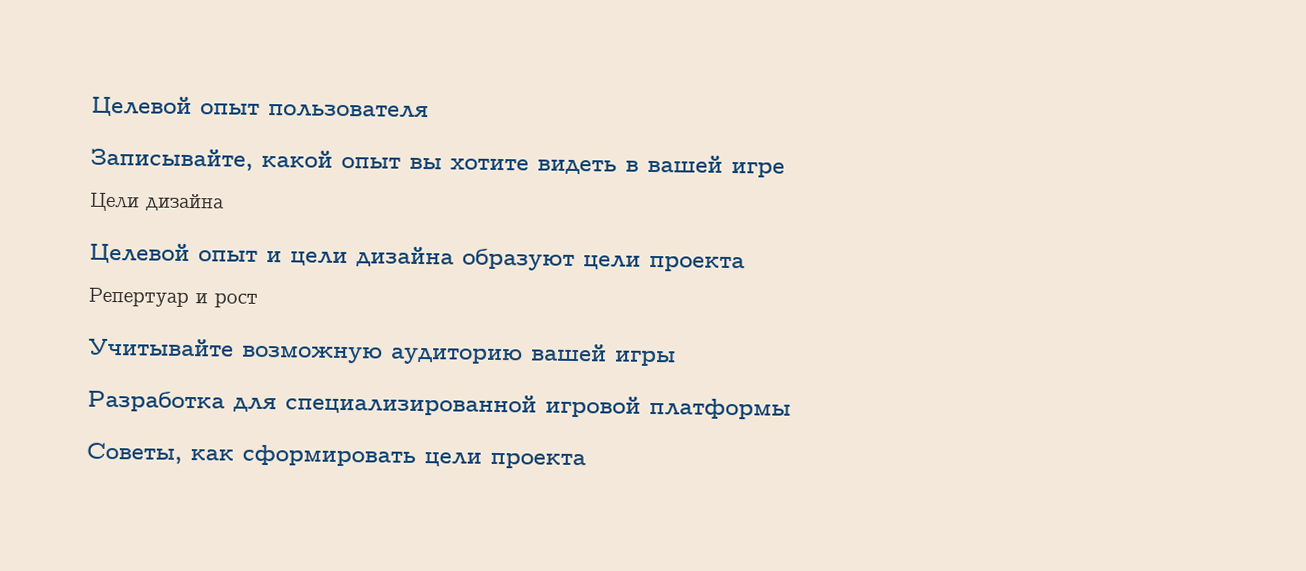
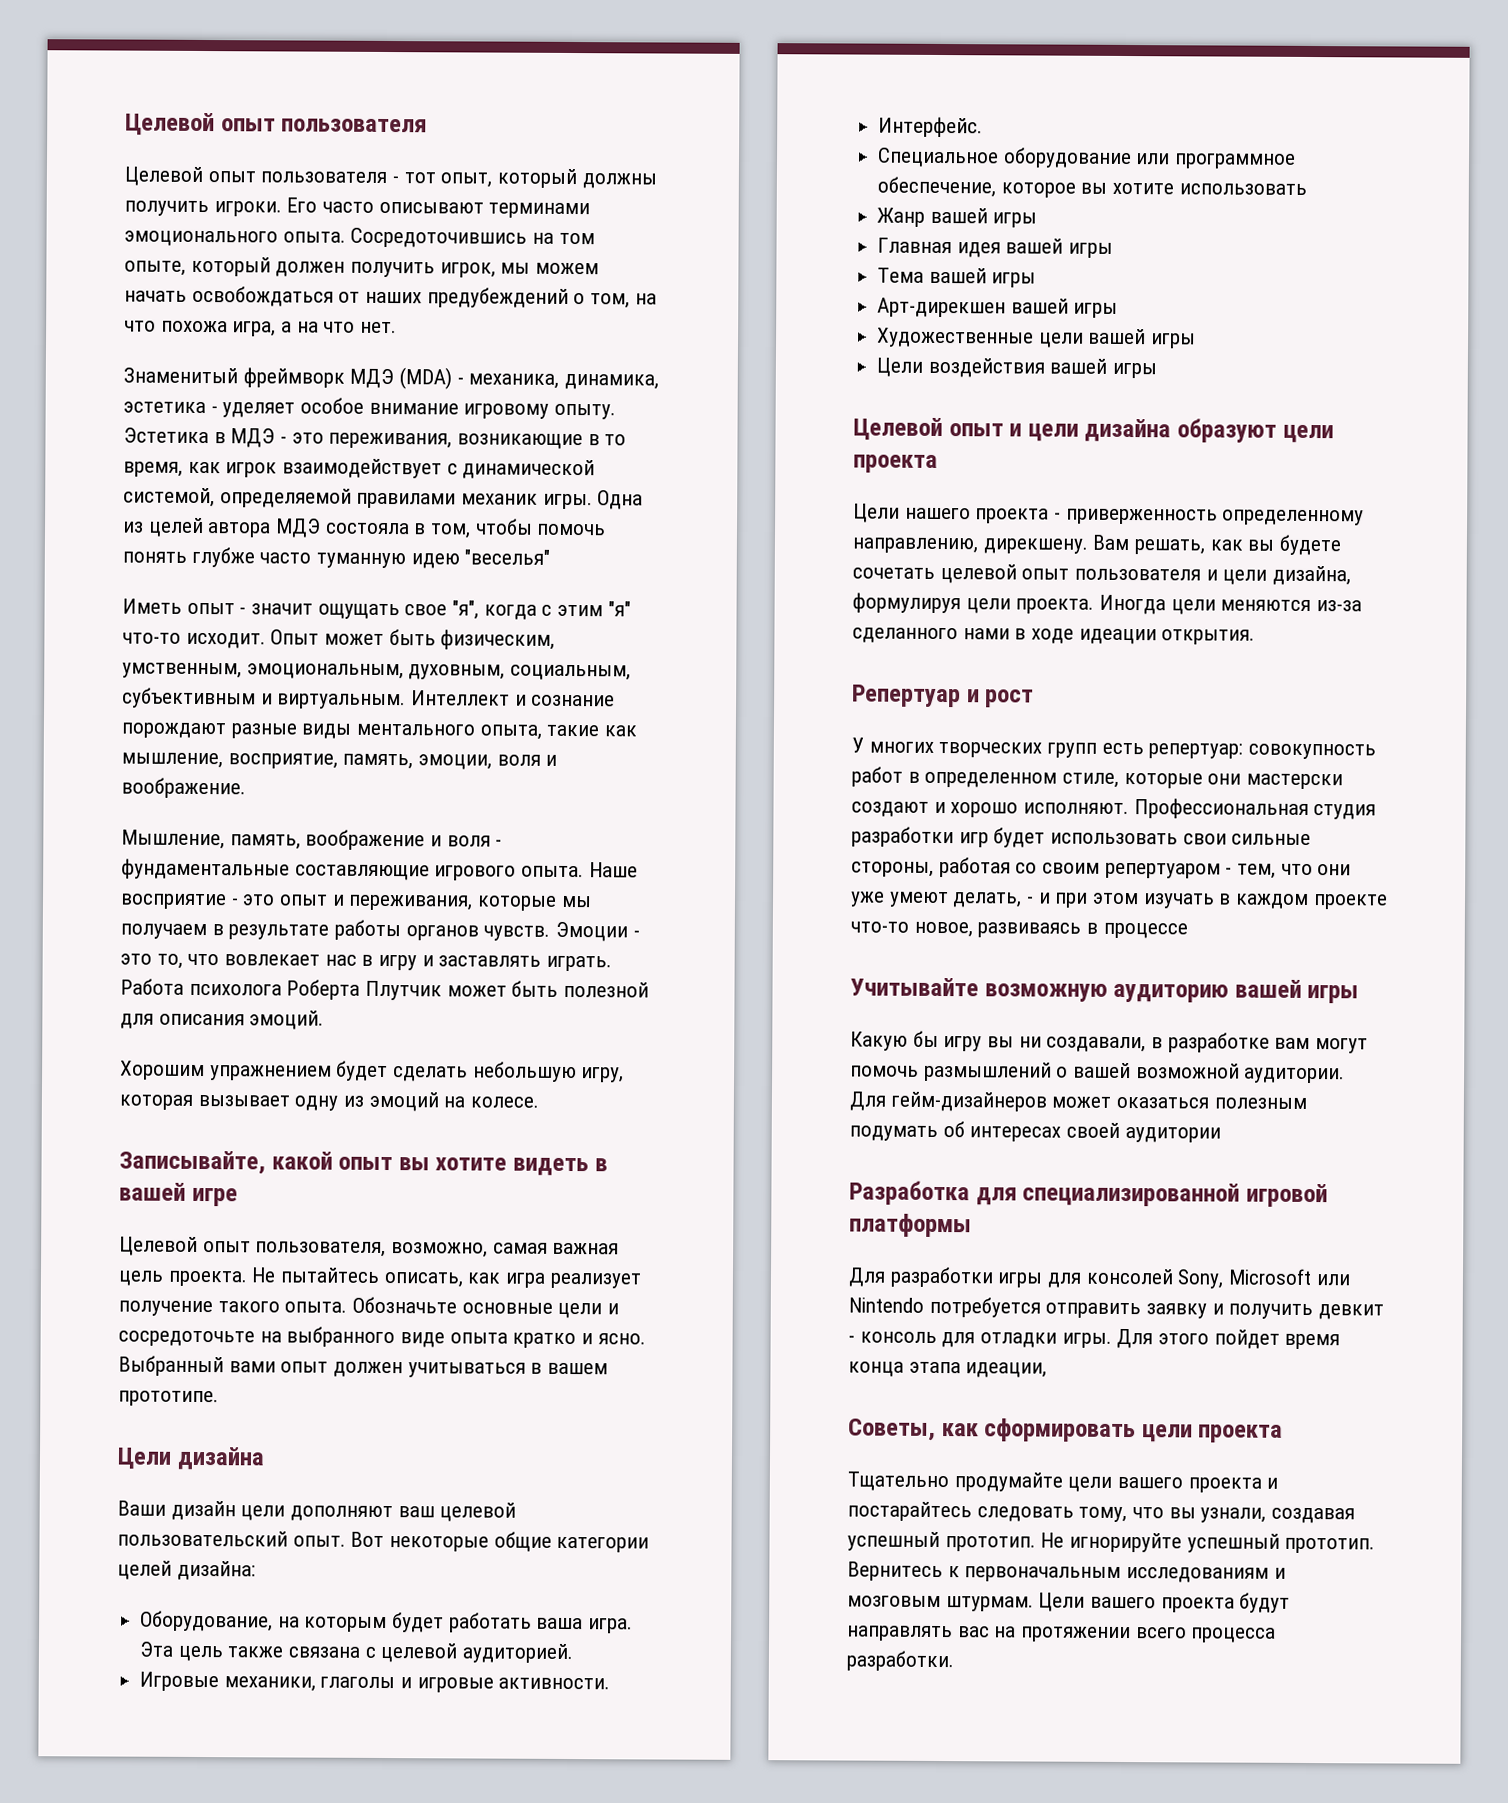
[91,95,429,119] Целевой опыт пользователя -> [125,112,428,137] [124,166,657,189] [124,197,591,219] [124,227,595,248] [124,256,600,278] [124,285,657,309] [124,320,398,337] [123,367,660,390] [123,397,617,420] [123,427,627,450] [123,458,596,480] [123,487,644,510] [122,517,607,539] [122,546,551,569] [122,598,631,620] [122,629,556,650] [122,662,632,681] [122,687,616,710] [121,722,638,740] [121,752,558,770] [121,777,246,799] [121,829,503,851] [121,858,638,881] [120,893,592,911] [120,919,640,942] [120,953,613,972] [120,978,650,1001] [120,1010,325,1030] [120,1060,625,1083] [119,1091,540,1112] Целевой опыт пользователя // Целевой опыт пользователя - тот опыт, который должны получить игроки. Его часто описывают терминами эмоционального опыта. Сосредоточившись на том опыте, который должен получить игрок, мы можем начать освобождаться от наших предубеждений о том, на что похожа игра, а на что нет. // Знаменитый фреймворк МДЭ (MDA) - механика, динамика, эстетика - уделяет особое внимание игровому опыту. Эстетика в МДЭ - это переживания, возникающие в то время, как игрок взаимодействует с динамической системой, определяемой правилами механик игры. Одна из целей автора МДЭ состояла в том, чтобы помочь понять глубже часто туманную идею "веселья" // Иметь опыт - значит ощущать свое "я", когда с этим "я" что-то исходит. Опыт может быть физическим, умственным, эмоциональным, духовным, социальным, субъективным и виртуальным. Интеллект и сознание порождают разные виды ментального опыта, такие как мышление, восприятие, память, эмоции, воля и воображение. // Мышление, память, воображение и воля - фундаментальные составляющие игрового опыта. Наше восприятие - это опыт и переживания, которые мы получаем в результате работы органов чувств. Эмоции - это то, что вовлекает нас в игру и заставлять играть. Работа психолога Роберта Плутчик может быть полезной для описания эмоций. // Хорошим упражнением будет сделать небольшую игру, которая вызывает одну из эмоций на колесе.
[89,192,225,212] Цели дизайна -> [119,1236,620,1258] [118,1267,641,1289] [118,1296,620,1319] [118,1326,646,1349] [118,1355,609,1378] [118,1390,219,1407] [117,1446,265,1471] [117,1500,517,1522] [117,1530,650,1553] [117,1560,256,1581] [140,1610,634,1634] [139,1641,574,1664] [139,1671,611,1693] [878,116,984,138] [877,147,1297,169] [877,176,1307,198] [876,207,1038,228] [877,237,1114,258] [877,267,1037,288] [877,297,1119,318] [877,327,1197,349] [876,357,1158,379] Целевой опыт пользователя, возможно, самая важная цель проекта. Не пытайтесь описать, как игра реализует получение такого опыта. Обозначьте основные цели и сосредоточьте на выбранного виде опыта кратко и ясно. Выбранный вами опыт должен учитываться в вашем прототипе. // Цели дизайна // Ваши дизайн цели дополняют ваш целевой пользовательский опыт. Вот некоторые общие категории целей дизайна: // Оборудование, на которым будет работать ваша игра. Эта цель также связана с целевой аудиторией. // Игровые механики, глаголы и игровые активности. // Интерфейс. // Специальное оборудование или программное обеспечение, которое вы хотите использовать // Жанр вашей игры // Главная идея вашей игры // Тема вашей игры // Арт-дирекшен вашей игры // Художественные цели вашей игры // Цели воздействия вашей игры
[88,287,258,308] Репертуар и рост -> [853,503,1365,526] [852,534,1342,556] [852,564,1352,586] [852,592,1363,615] [852,627,1256,645] [852,684,1035,708] [851,737,1377,760] [851,766,1344,790] [851,798,1377,820] [851,826,1312,848] [851,856,1352,879] [850,891,1388,910] [850,921,1188,939] Цели нашего проекта - приверженность определенному направлению, дирекшену. Вам решать, как вы будете сочетать целевой опыт пользователя и цели дизайна, формулируя цели проекта. Иногда цели меняются из-за сделанного нами в ходе идеации открытия. // Репертуар и рост // У многих творческих групп есть репертуар: совокупность работ в определенном стиле, которые они мастерски создают и хорошо исполняют. Профессиональная студия разработки игр будет использовать свои сильные стороны, работая со своим репертуаром - тем, что они уже умеют делать, - и при этом изучать в каждом проекте что-то новое, развиваясь в процессе
(676, 358) none -> [850,1030,1369,1054] [850,1061,1346,1084] [849,1091,1307,1112] [849,1121,1221,1143] // Какую бы игру вы ни создавали, в разработке вам могут помочь размышлений о вашей возможной аудитории. Для гейм-дизайнеров может оказаться полезным подумать об интересах своей аудитории
(791, 408) none -> [848,1266,1350,1289] [848,1296,1385,1320] [848,1328,1341,1350] [848,1361,1048,1378] // Для разработки игры для консолей Sony, Microsoft или Nintendo потребуется отправить заявку и получить девкит - консоль для отладки игры. Для этого пойдет время конца этапа идеации,
(586, 461) none -> [847,1471,1279,1493] [847,1501,1356,1524] [847,1531,1376,1554] [847,1561,1286,1583] [847,1592,1291,1613] [847,1625,1277,1643] [846,1650,954,1672] // Тщательно продумайте цели вашего проекта и постарайтесь следовать тому, что вы узнали, создавая успешный прототип. Не игнорируйте успешный прототип. Вернитесь к первоначальным исследованиям и мозговым штурмам. Цели вашего проекта будут направлять вас на протяжении всего процесса разработки.

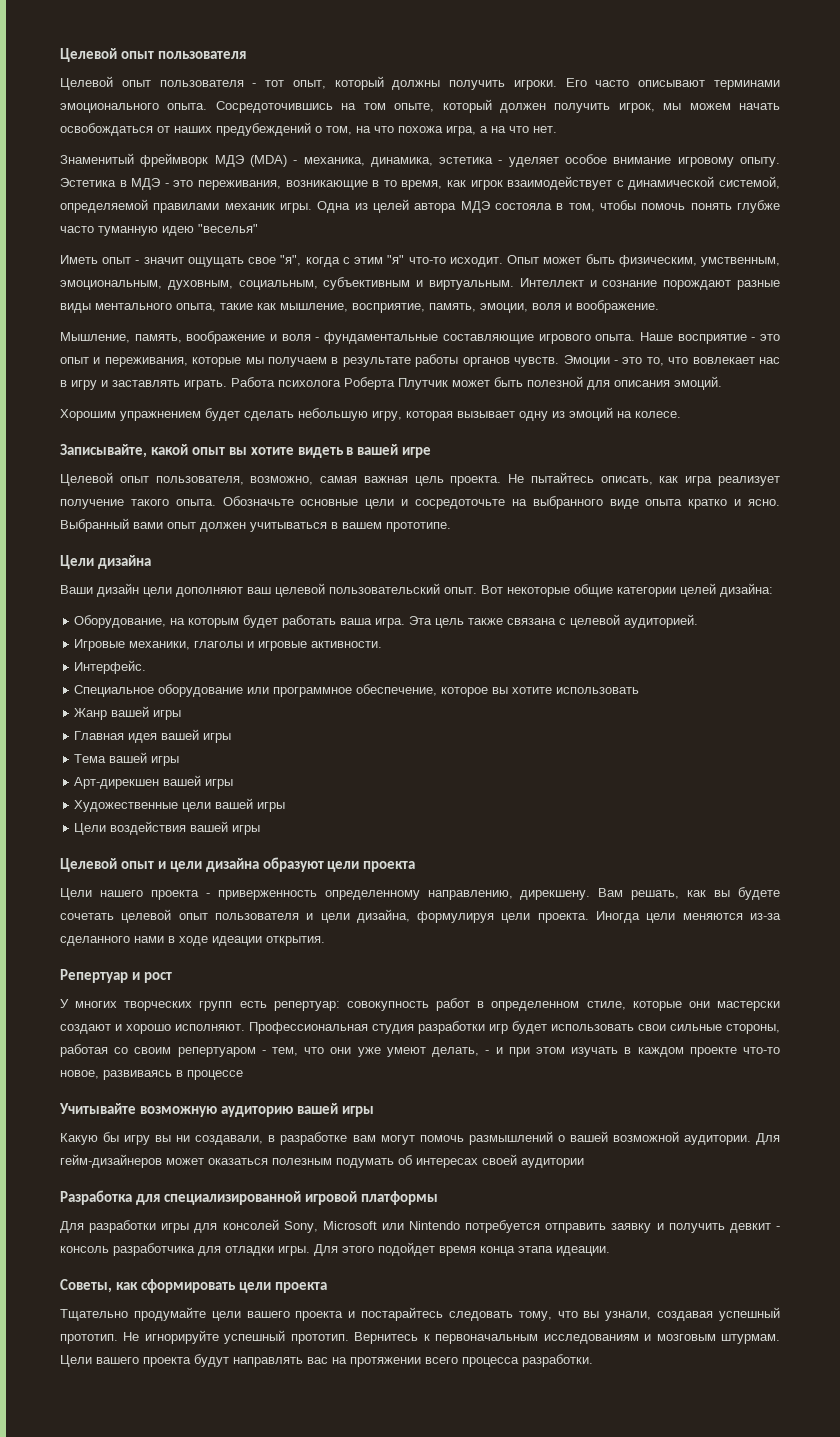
(937, 1337) none -> [113,1243,195,1256] разработчика
[1213,1329,1280,1349] пойдет -> [378,1242,435,1256] подойдет
[965,1362,1048,1378] идеации, -> [556,1246,610,1256] идеации.

